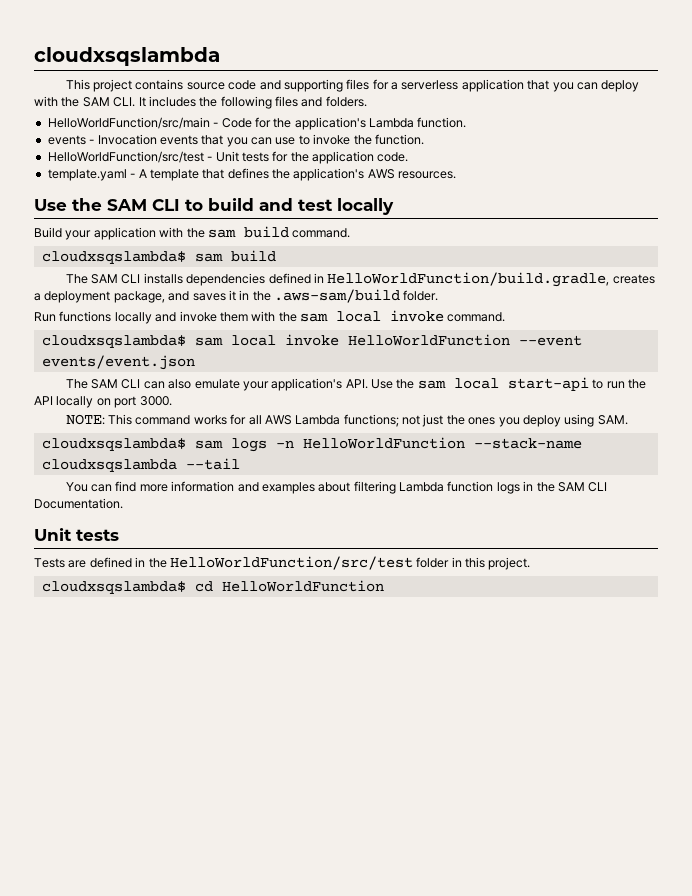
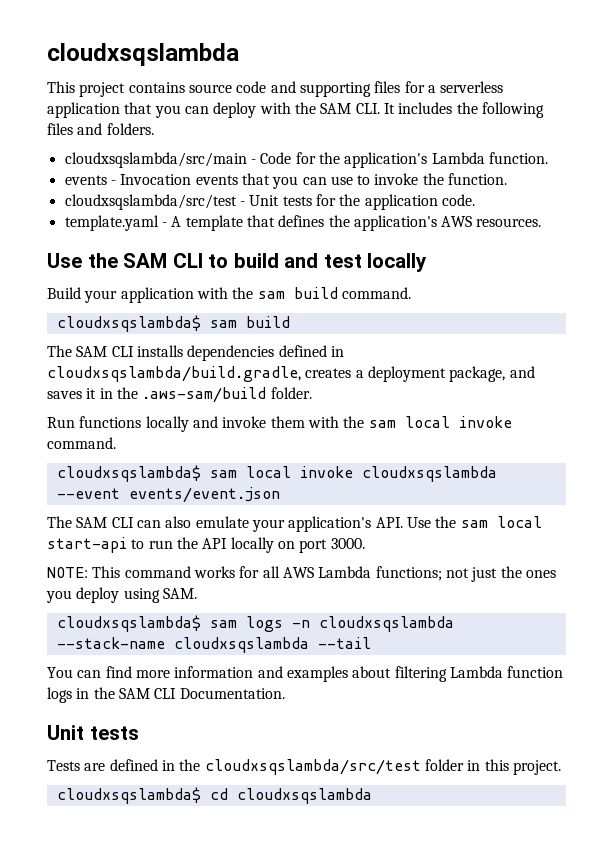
[47,117,210,129] HelloWorldFunction/src/main -> [64,152,247,168] cloudxsqslambda/src/main
[47,151,204,163] HelloWorldFunction/src/test -> [64,194,237,210] cloudxsqslambda/src/test
[327,272,610,287] HelloWorldFunction/build.gradle, -> [47,366,301,382] cloudxsqslambda/build.gradle,
[347,334,510,346] HelloWorldFunction -> [361,466,497,482] cloudxsqslambda
[302,437,465,449] HelloWorldFunction -> [318,616,454,632] cloudxsqslambda
[169,556,413,570] HelloWorldFunction/src/test -> [204,759,421,775] cloudxsqslambda/src/test
[221,580,384,592] HelloWorldFunction -> [236,788,372,804] cloudxsqslambda

